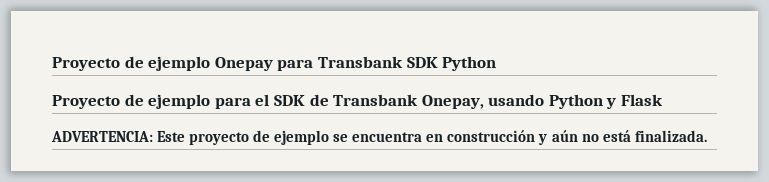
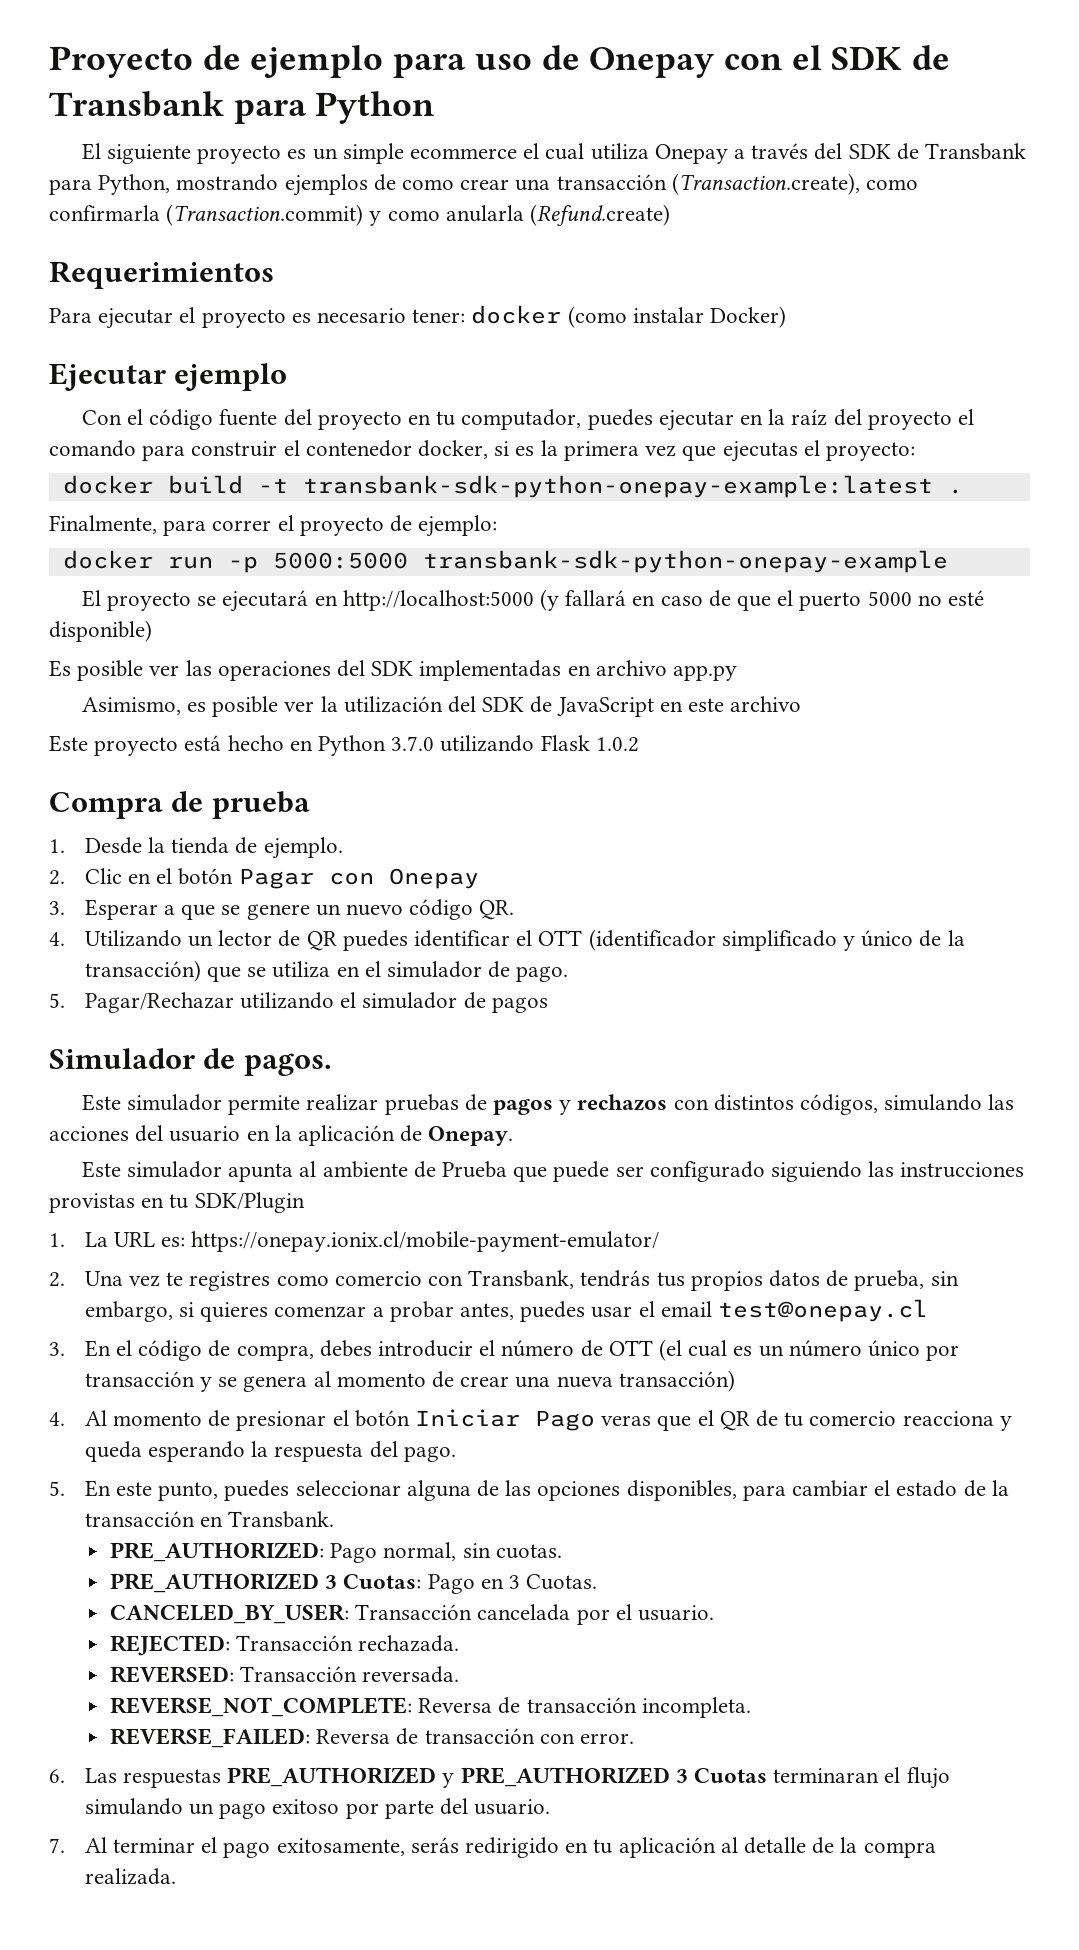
[52,56,497,71] [52,94,251,109] Proyecto de ejemplo Onepay para Transbank SDK Python // Proyecto de ejemplo para -> [49,45,783,78] Proyecto de ejemplo para uso de Onepay con
[421,94,664,109] [51,130,707,145] Onepay, usando Python y Flask // ADVERTENCIA: Este proyecto de ejemplo se encuentra en construcción y aún no está finalizada. -> [233,91,435,124] [81,143,1027,164] [49,173,919,196] [49,204,671,226] [49,261,274,289] [49,305,787,329] [49,363,288,391] [81,409,975,431] [49,440,915,462] [62,475,963,498] [49,515,498,537] [62,550,948,573] [81,589,985,612] [49,620,152,642] [49,660,738,681] [81,696,802,717] [49,735,639,756] [49,791,310,819] [49,837,343,859] [49,868,479,889] [49,899,515,920] [49,929,965,951] [84,960,569,982] [49,992,548,1013] [49,1048,332,1076] [81,1094,1015,1115] [49,1125,514,1146] [81,1161,1025,1182] [49,1192,305,1213] [49,1231,660,1252] [49,1270,959,1291] [84,1299,928,1322] [49,1339,960,1361] [84,1370,735,1392] [49,1409,1012,1431] [84,1441,456,1462] [49,1480,1009,1501] [84,1511,335,1528] [109,1542,562,1563] [109,1573,598,1594] [109,1604,715,1625] [109,1635,460,1656] [109,1666,460,1683] [109,1697,751,1718] [109,1728,635,1748] [49,1767,950,1789] [84,1798,551,1819] [49,1837,936,1858] [84,1868,176,1885] para Python // El siguiente proyecto es un simple ecommerce el cual utiliza Onepay a través del SDK de Transbank para Python, mostrando ejemplos de como crear una transacción (Transaction.create), como confirmarla (Transaction.commit) y como anularla (Refund.create) // Requerimientos // Para ejecutar el proyecto es necesario tener: docker (como instalar Docker) // Ejecutar ejemplo // Con el código fuente del proyecto en tu computador, puedes ejecutar en la raíz del proyecto el comando para construir el contenedor docker, si es la primera vez que ejecutas el proyecto: // docker build -t transbank-sdk-python-onepay-example:latest . // Finalmente, para correr el proyecto de ejemplo: // docker run -p 5000:5000 transbank-sdk-python-onepay-example // El proyecto se ejecutará en http://localhost:5000 (y fallará en caso de que el puerto 5000 no esté disponible) // Es posible ver las operaciones del SDK implementadas en archivo app.py // Asimismo, es posible ver la utilización del SDK de JavaScript en este archivo // Este proyecto está hecho en Python 3.7.0 utilizando Flask 1.0.2 // Compra de prueba // 1. Desde la tienda de ejemplo. // 2. Clic en el botón Pagar con Onepay // 3. Esperar a que se genere un nuevo código QR. // 4. Utilizando un lector de QR puedes identificar el OTT (identificador simplificado y único de la transacción) que se utiliza en el simulador de pago. // 5. Pagar/Rechazar utilizando el simulador de pagos // Simulador de pagos. // Este simulador permite realizar pruebas de pagos y rechazos con distintos códigos, simulando las acciones del usuario en la aplicación de Onepay. // Este simulador apunta al ambiente de Prueba que puede ser configurado siguiendo las instrucciones provistas en tu SDK/Plugin // 1. La URL es: https://onepay.ionix.cl/mobile-payment-emulator/ // 2. Una vez te registres como comercio con Transbank, tendrás tus propios datos de prueba, sin embargo, si quieres comenzar a probar antes, puedes usar el email test@onepay.cl // 3. En el código de compra, debes introducir el número de OTT (el cual es un número único por transacción y se genera al momento de crear una nueva transacción) // 4. Al momento de presionar el botón Iniciar Pago veras que el QR de tu comercio reacciona y queda esperando la respuesta del pago. // 5. En este punto, puedes seleccionar alguna de las opciones disponibles, para cambiar el estado de la transacción en Transbank. // PRE_AUTHORIZED: Pago normal, sin cuotas. // PRE_AUTHORIZED 3 Cuotas: Pago en 3 Cuotas. // CANCELED_BY_USER: Transacción cancelada por el usuario. // REJECTED: Transacción rechazada. // REVERSED: Transacción reversada. // REVERSE_NOT_COMPLETE: Reversa de transacción incompleta. // REVERSE_FAILED: Reversa de transacción con error. // 6. Las respuestas PRE_AUTHORIZED y PRE_AUTHORIZED 3 Cuotas terminaran el flujo simulando un pago exitoso por parte del usuario. // 7. Al terminar el pago exitosamente, serás redirigido en tu aplicación al detalle de la compra realizada.

